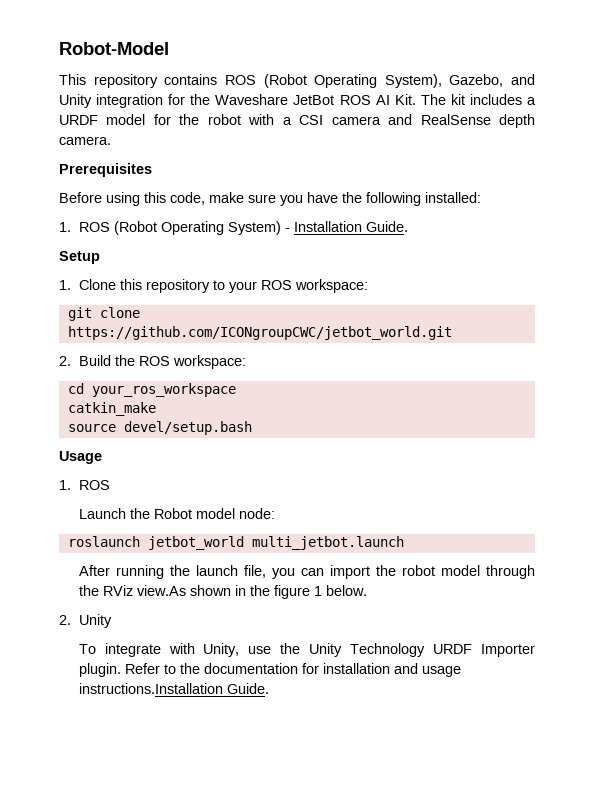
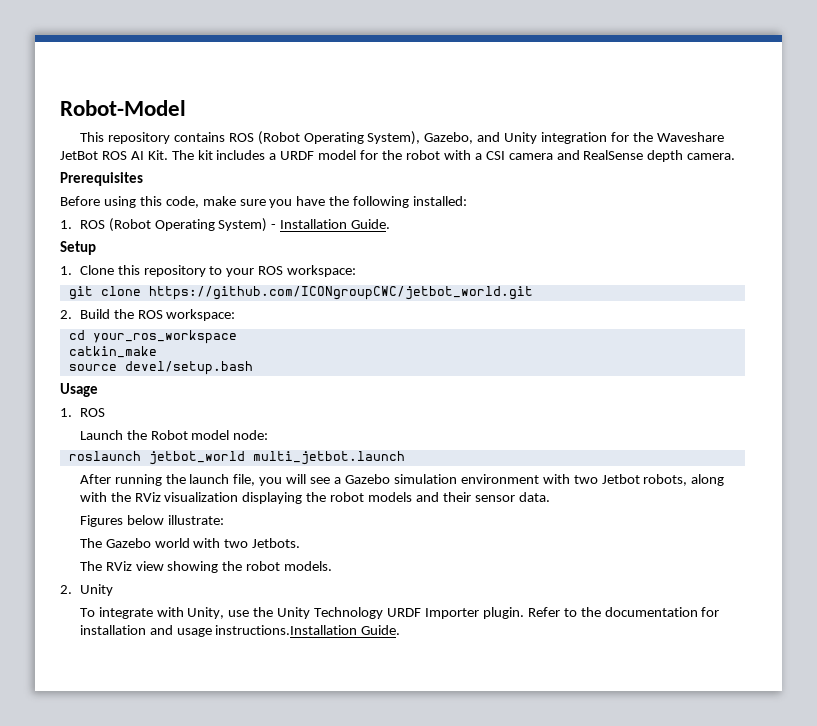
[300,565,536,579] [78,585,367,599] can import the robot model through the RViz view.As shown in the figure 1 below. -> [286,474,725,486] [79,492,550,504] [79,515,224,527] [79,538,301,548] [79,561,333,573] will see a Gazebo simulation environment with two Jetbot robots, along with the RViz visualization displaying the robot models and their sensor data. // Figures below illustrate: // The Gazebo world with two Jetbots. // The RViz view showing the robot models.

